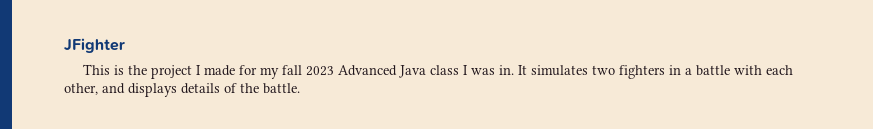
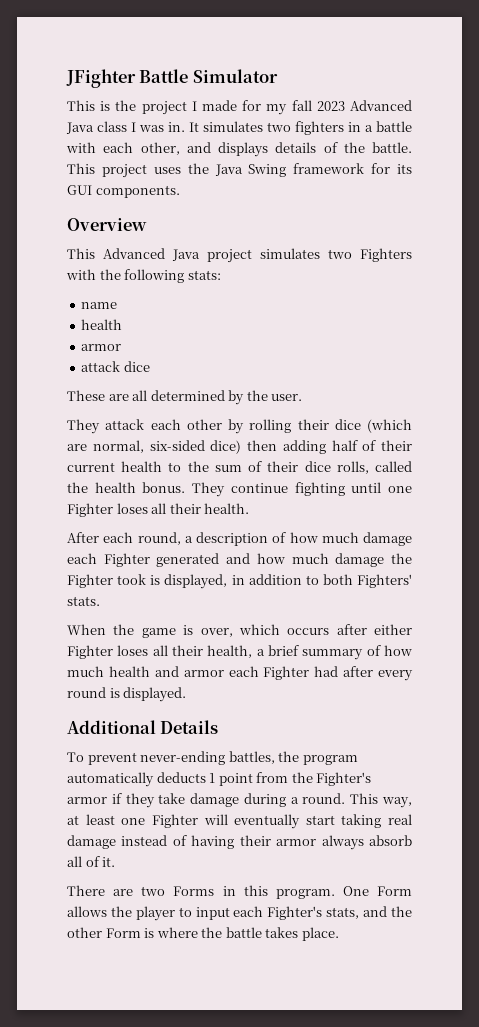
(125, 45) none -> [139,69,278,83] Battle Simulator
(300, 88) none -> [67,163,412,178] [67,185,180,198] [67,218,147,231] [67,248,412,263] [66,269,221,283] [81,302,118,309] [81,319,123,330] [81,344,122,351] [81,361,150,372] [67,390,303,405] [67,419,412,434] [67,440,412,454] [67,461,413,474] [67,482,413,497] [67,503,250,517] [67,532,412,546] [67,553,413,567] [67,574,412,589] [67,596,100,606] [67,624,412,638] [67,645,412,660] [67,666,413,681] [67,687,187,702] [67,720,219,734] [67,751,358,765] [67,772,372,787] [67,793,412,808] [67,814,412,829] [67,835,412,850] [67,856,116,867] [67,885,412,899] [67,906,413,921] [67,927,339,941] This project uses the Java Swing framework for its GUI components. // Overview // This Advanced Java project simulates two Fighters with the following stats: // name // health // armor // attack dice // These are all determined by the user. // They attack each other by rolling their dice (which are normal, six-sided dice) then adding half of their current health to the sum of their dice rolls, called the health bonus. They continue fighting until one Fighter loses all their health. // After each round, a description of how much damage each Fighter generated and how much damage the Fighter took is displayed, in addition to both Fighters' stats. // When the game is over, which occurs after either Fighter loses all their health, a brief summary of how much health and armor each Fighter had after every round is displayed. // Additional Details // To prevent never-ending battles, the program automatically deducts 1 point from the Fighter's armor if they take damage during a round. This way, at least one Fighter will eventually start taking real damage instead of having their armor always absorb all of it. // There are two Forms in this program. One Form allows the player to input each Fighter's stats, and the other Form is where the battle takes place.

